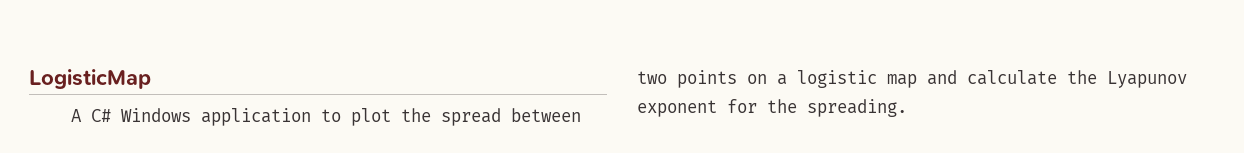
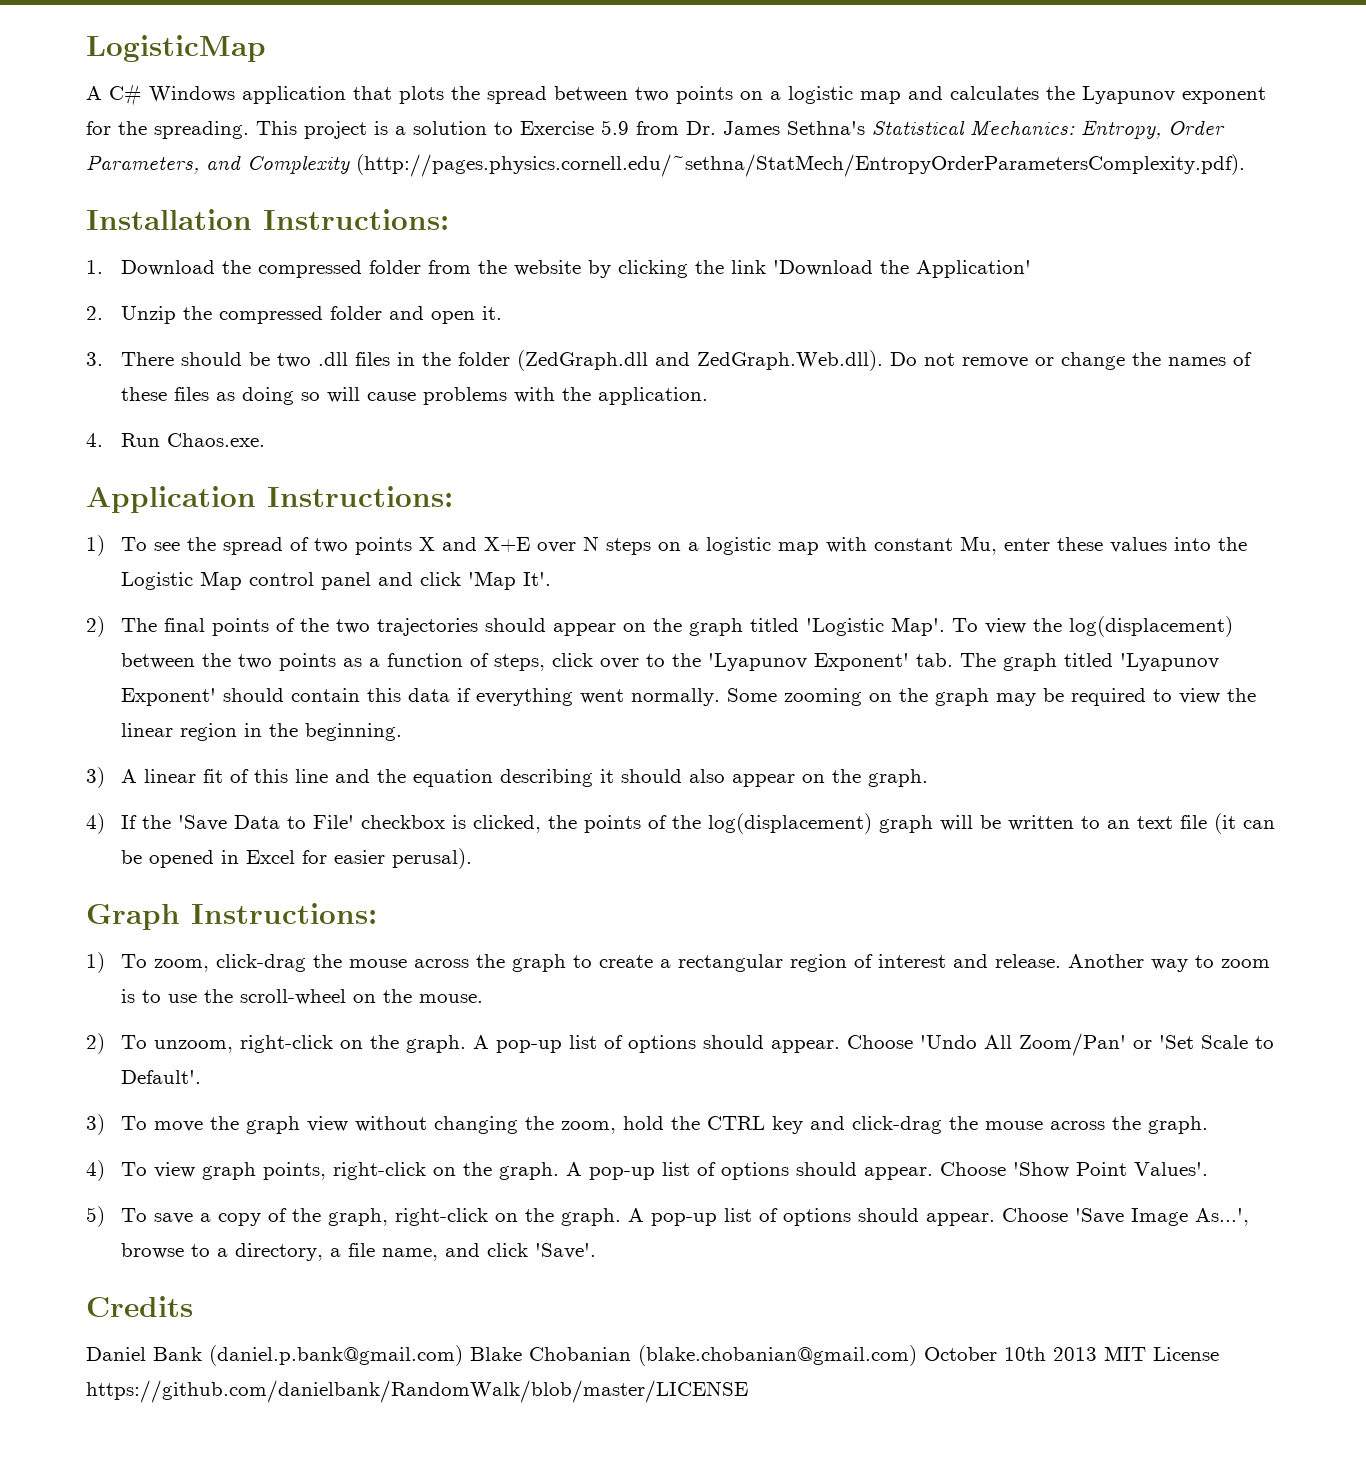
[320,108,391,126] to plot -> [353,86,444,104] that plots
[967,70,1057,85] calculate -> [950,86,1039,100] calculates
(907, 108) none -> [256,119,1225,139] [86,154,1245,177] [86,209,449,230] [86,260,1032,278] [86,306,503,324] [86,350,1253,371] [121,387,709,405] [86,433,266,447] [86,486,453,513] [86,535,1248,556] [121,571,552,590] [86,616,1234,637] [121,653,1220,671] [121,688,1257,706] [121,723,403,741] [86,767,929,788] [86,813,1276,834] [121,848,473,869] [86,903,377,930] [86,952,1271,973] [121,989,484,1005] [86,1033,1275,1056] [121,1070,202,1084] [86,1114,1209,1135] [86,1160,1209,1181] [86,1206,1250,1227] [121,1243,597,1261] [86,1296,193,1317] [86,1345,1219,1366] [86,1380,748,1403] This project is a solution to Exercise 5.9 from Dr. James Sethna's Statistical Mechanics: Entropy, Order Parameters, and Complexity (http://pages.physics.cornell.edu/~sethna/StatMech/EntropyOrderParametersComplexity.pdf). // Installation Instructions: // 1. Download the compressed folder from the website by clicking the link 'Download the Application' // 2. Unzip the compressed folder and open it. // 3. There should be two .dll files in the folder (ZedGraph.dll and ZedGraph.Web.dll). Do not remove or change the names of these files as doing so will cause problems with the application. // 4. Run Chaos.exe. // Application Instructions: // 1) To see the spread of two points X and X+E over N steps on a logistic map with constant Mu, enter these values into the Logistic Map control panel and click 'Map It'. // 2) The final points of the two trajectories should appear on the graph titled 'Logistic Map'. To view the log(displacement) between the two points as a function of steps, click over to the 'Lyapunov Exponent' tab. The graph titled 'Lyapunov Exponent' should contain this data if everything went normally. Some zooming on the graph may be required to view the linear region in the beginning. // 3) A linear fit of this line and the equation describing it should also appear on the graph. // 4) If the 'Save Data to File' checkbox is clicked, the points of the log(displacement) graph will be written to an text file (it can be opened in Excel for easier perusal). // Graph Instructions: // 1) To zoom, click-drag the mouse across the graph to create a rectangular region of interest and release. Another way to zoom is to use the scroll-wheel on the mouse. // 2) To unzoom, right-click on the graph. A pop-up list of options should appear. Choose 'Undo All Zoom/Pan' or 'Set Scale to Default'. // 3) To move the graph view without changing the zoom, hold the CTRL key and click-drag the mouse across the graph. // 4) To view graph points, right-click on the graph. A pop-up list of options should appear. Choose 'Show Point Values'. // 5) To save a copy of the graph, right-click on the graph. A pop-up list of options should appear. Choose 'Save Image As...', browse to a directory, a file name, and click 'Save'. // Credits // Daniel Bank (daniel.p.bank@gmail.com) Blake Chobanian (blake.chobanian@gmail.com) October 10th 2013 MIT License https://github.com/danielbank/RandomWalk/blob/master/LICENSE

